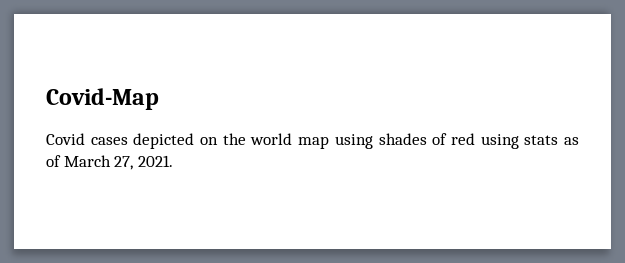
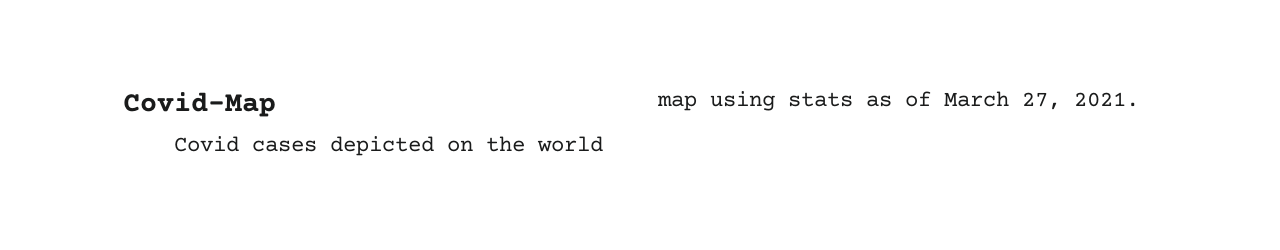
[378,133,519,149] shades of red using -> (775, 101) none

